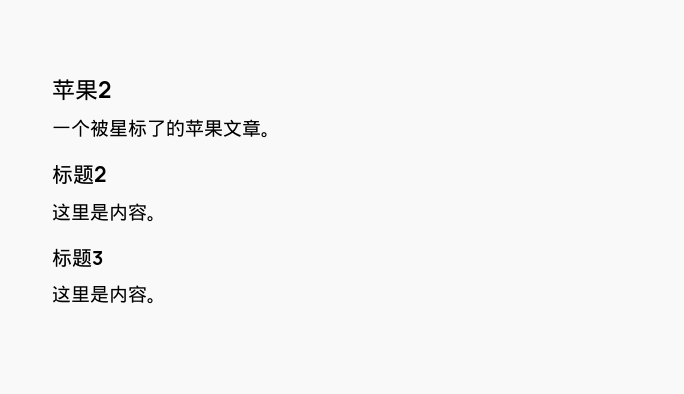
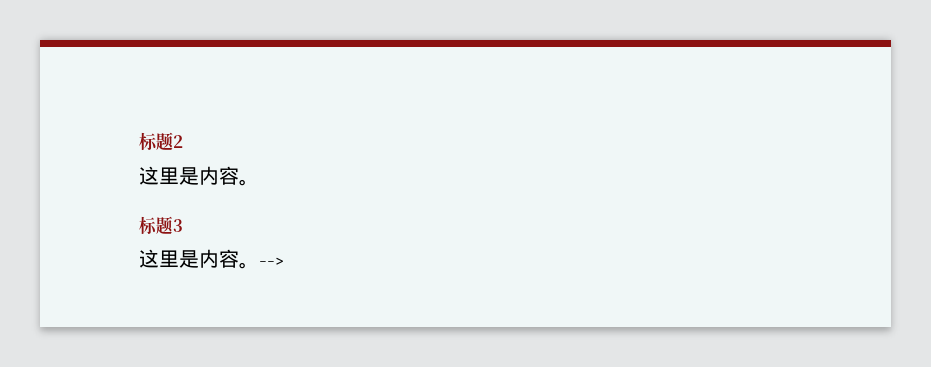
[52,79,111,101] [52,119,280,138] 苹果2 // 一个被星标了的苹果文章。 // -> (139, 141) none
(166, 301) none -> [259,257,284,266] -->

